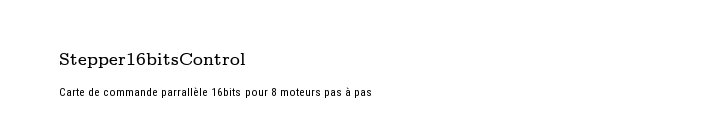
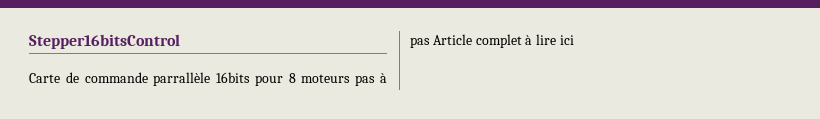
(373, 94) none -> [432,34,574,48] Article complet à lire ici

